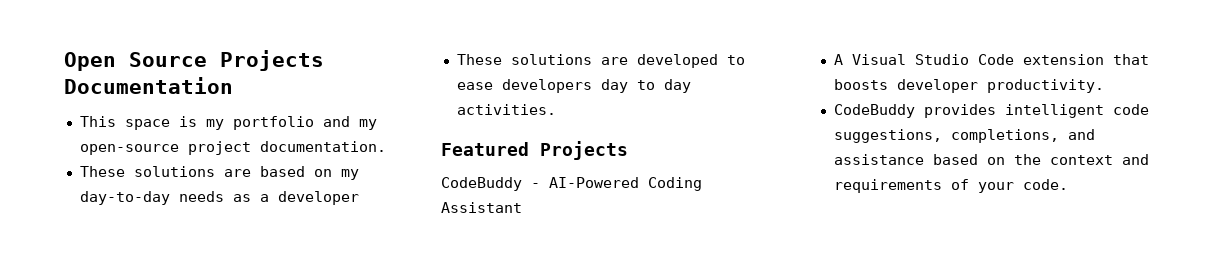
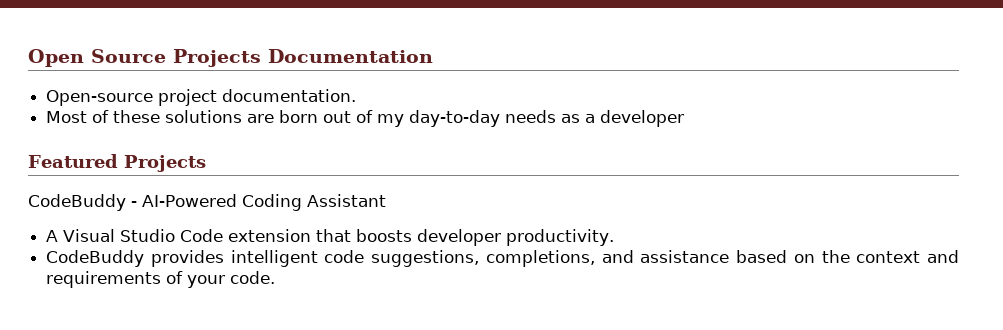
[79,116,377,130] [79,141,386,155] [79,166,332,177] This space is my portfolio and my open-source project documentation. // These solutions are based on -> [46,89,357,106] [46,110,374,123] Open-source project documentation. // Most of these solutions are born out of
[456,54,745,68] [456,79,691,93] [456,104,556,115] // These solutions are developed to ease developers day to day activities. -> (685, 118) none

